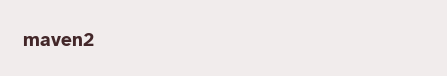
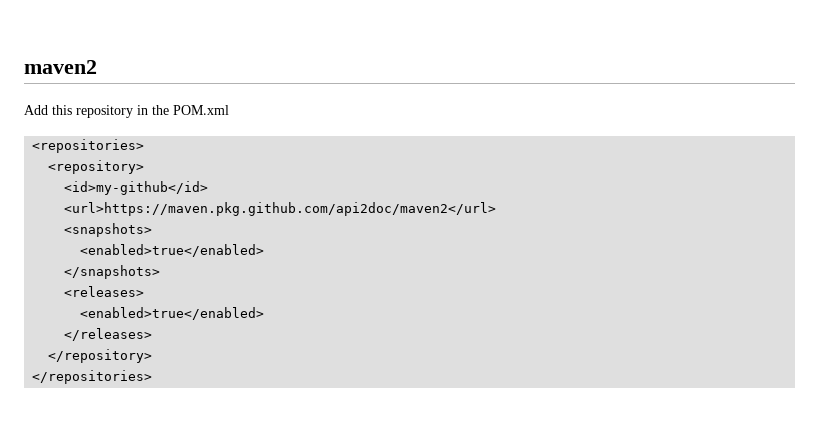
(94, 39) none -> [24,105,229,118] [32,139,145,153] [48,160,145,174] [64,181,209,195] [64,202,497,216] [64,223,153,237] [80,244,265,257] [64,265,161,279] [64,286,145,297] [80,307,265,320] [64,328,153,341] [48,349,153,363] [32,370,153,384] // Add this repository in the POM.xml // <repositories> // <repository> // <id>my-github</id> // <url>https://maven.pkg.github.com/api2doc/maven2</url> // <snapshots> // <enabled>true</enabled> // </snapshots> // <releases> // <enabled>true</enabled> // </releases> // </repository> // </repositories>

